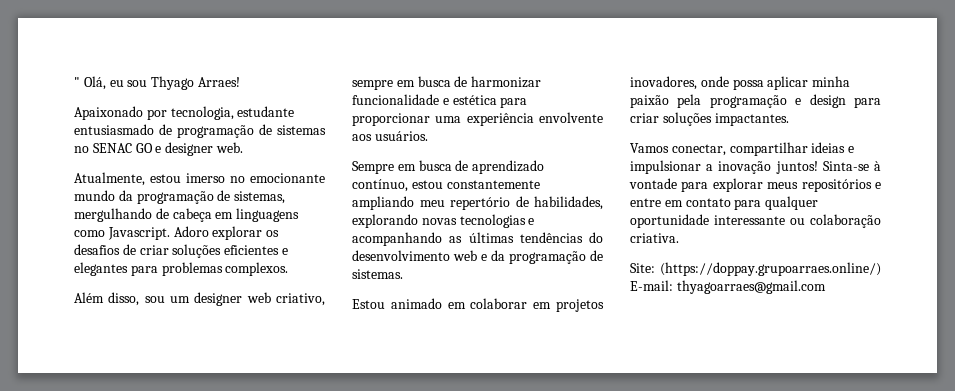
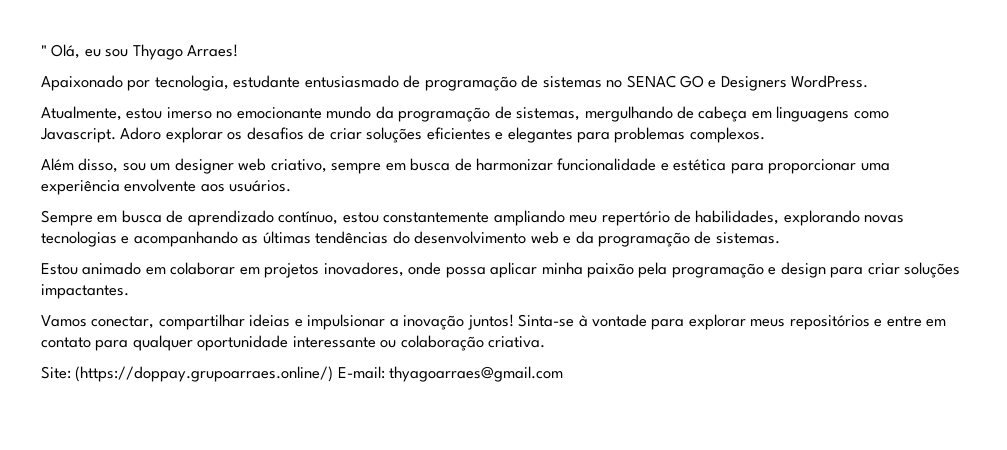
[165,142,243,156] designer web. -> [720,75,869,91] Designers WordPress.

